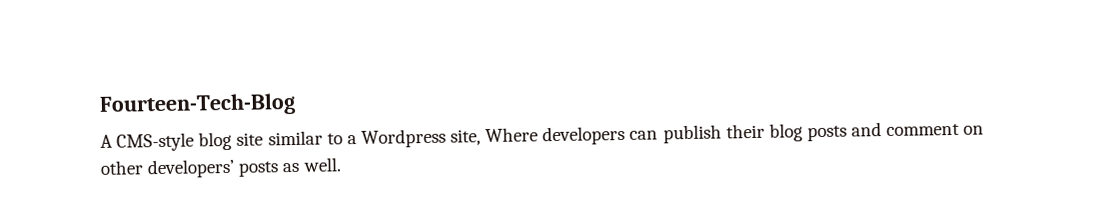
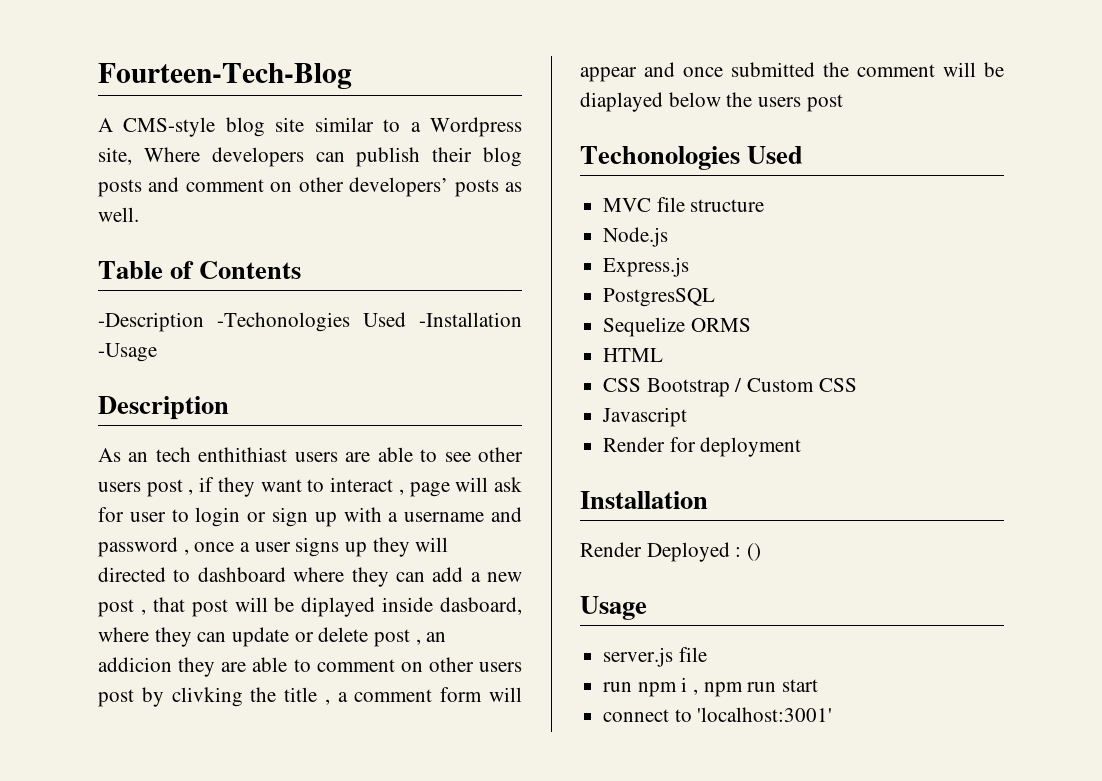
(341, 164) none -> [98,261,302,279] [98,312,522,332] [98,343,157,362] [98,396,229,420] [98,447,523,462] [98,477,522,497] [98,507,522,527] [98,537,449,557] [98,567,522,587] [98,597,522,617] [98,627,447,647] [98,657,522,677] [98,687,522,707] [580,62,1004,82] [580,92,843,112] [580,146,804,170] [603,197,765,212] [603,227,669,247] [603,257,690,277] [603,288,716,307] [603,317,751,337] [603,348,664,362] [603,378,857,397] [602,407,688,427] [603,437,802,457] [580,491,708,509] [580,542,762,562] [580,596,647,620] [603,647,707,667] [603,677,819,697] [603,707,833,722] // Table of Contents // -Description -Techonologies Used -Installation -Usage // Description // As an tech enthithiast users are able to see other users post , if they want to interact , page will ask for user to login or sign up with a username and password , once a user signs up they will directed to dashboard where they can add a new post , that post will be diplayed inside dasboard, where they can update or delete post , an addicion they are able to comment on other users post by clivking the title , a comment form will appear and once submitted the comment will be diaplayed below the users post // Techonologies Used // MVC file structure // Node.js // Express.js // PostgresSQL // Sequelize ORMS // HTML // CSS Bootstrap / Custom CSS // Javascript // Render for deployment // Installation // Render Deployed : () // Usage // server.js file // run npm i , npm run start // connect to 'localhost:3001'

